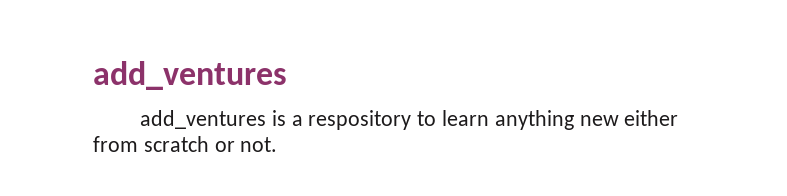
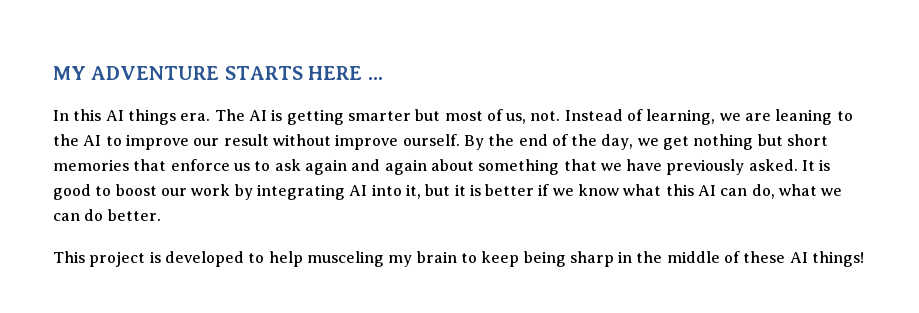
[93,61,287,90] [139,110,679,130] [93,136,278,152] add_ventures // add_ventures is a respository to learn anything new either from scratch or not. -> [53,66,383,80] [53,109,853,125] [53,134,829,150] [53,159,831,175] [53,184,843,200] [53,209,161,221] [53,251,865,267] MY ADVENTURE STARTS HERE ... // In this AI things era. The AI is getting smarter but most of us, not. Instead of learning, we are leaning to the AI to improve our result without improve ourself. By the end of the day, we get nothing but short memories that enforce us to ask again and again about something that we have previously asked. It is good to boost our work by integrating AI into it, but it is better if we know what this AI can do, what we can do better. // This project is developed to help musceling my brain to keep being sharp in the middle of these AI things!

